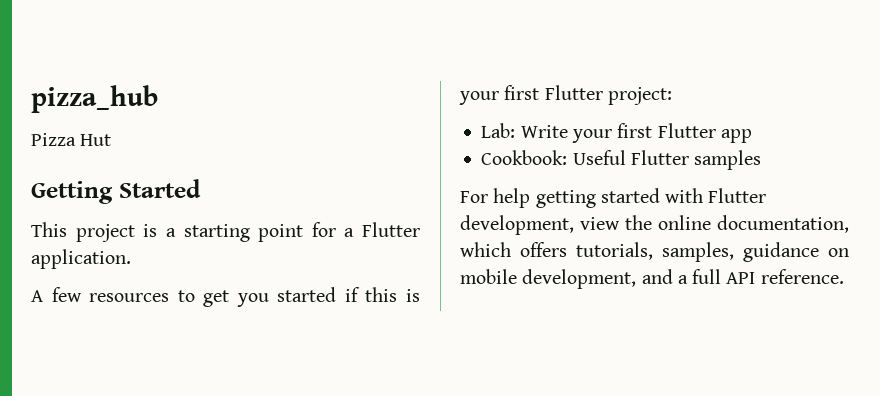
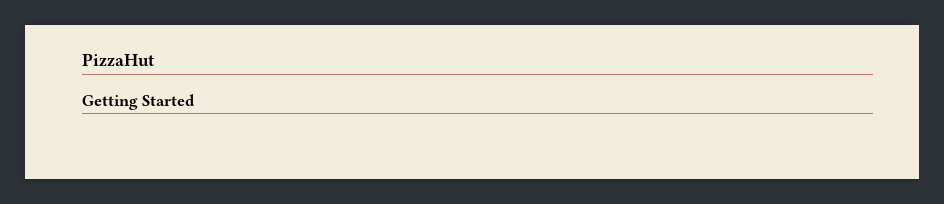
[31,85,158,113] [31,133,112,146] pizza_hub // Pizza Hut -> [82,53,154,67] PizzaHut
[31,222,420,242] [31,249,131,269] [31,287,420,307] [459,85,672,105] [481,123,752,143] [481,150,762,170] [460,188,767,208] [460,215,849,235] [460,242,849,262] [460,269,844,289] // This project is a starting point for a Flutter application. // A few resources to get you started if this is your first Flutter project: // Lab: Write your first Flutter app // Cookbook: Useful Flutter samples // For help getting started with Flutter development, view the online documentation, which offers tutorials, samples, guidance on mobile development, and a full API reference. -> (196, 100) none

